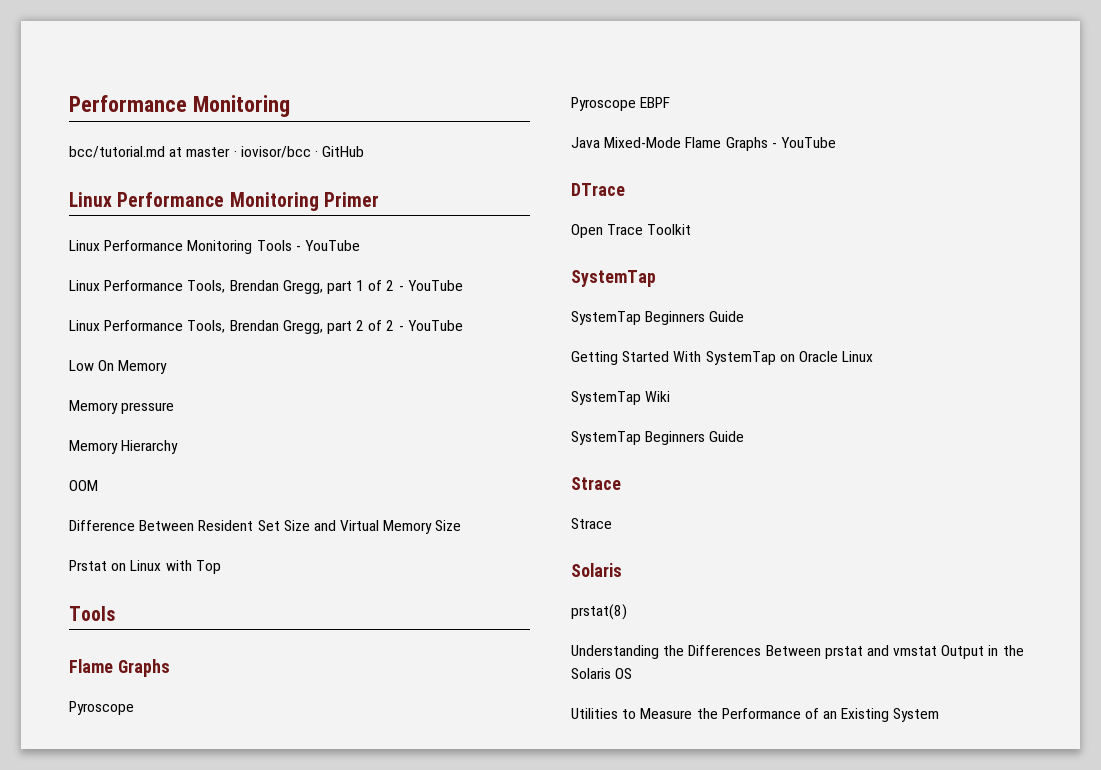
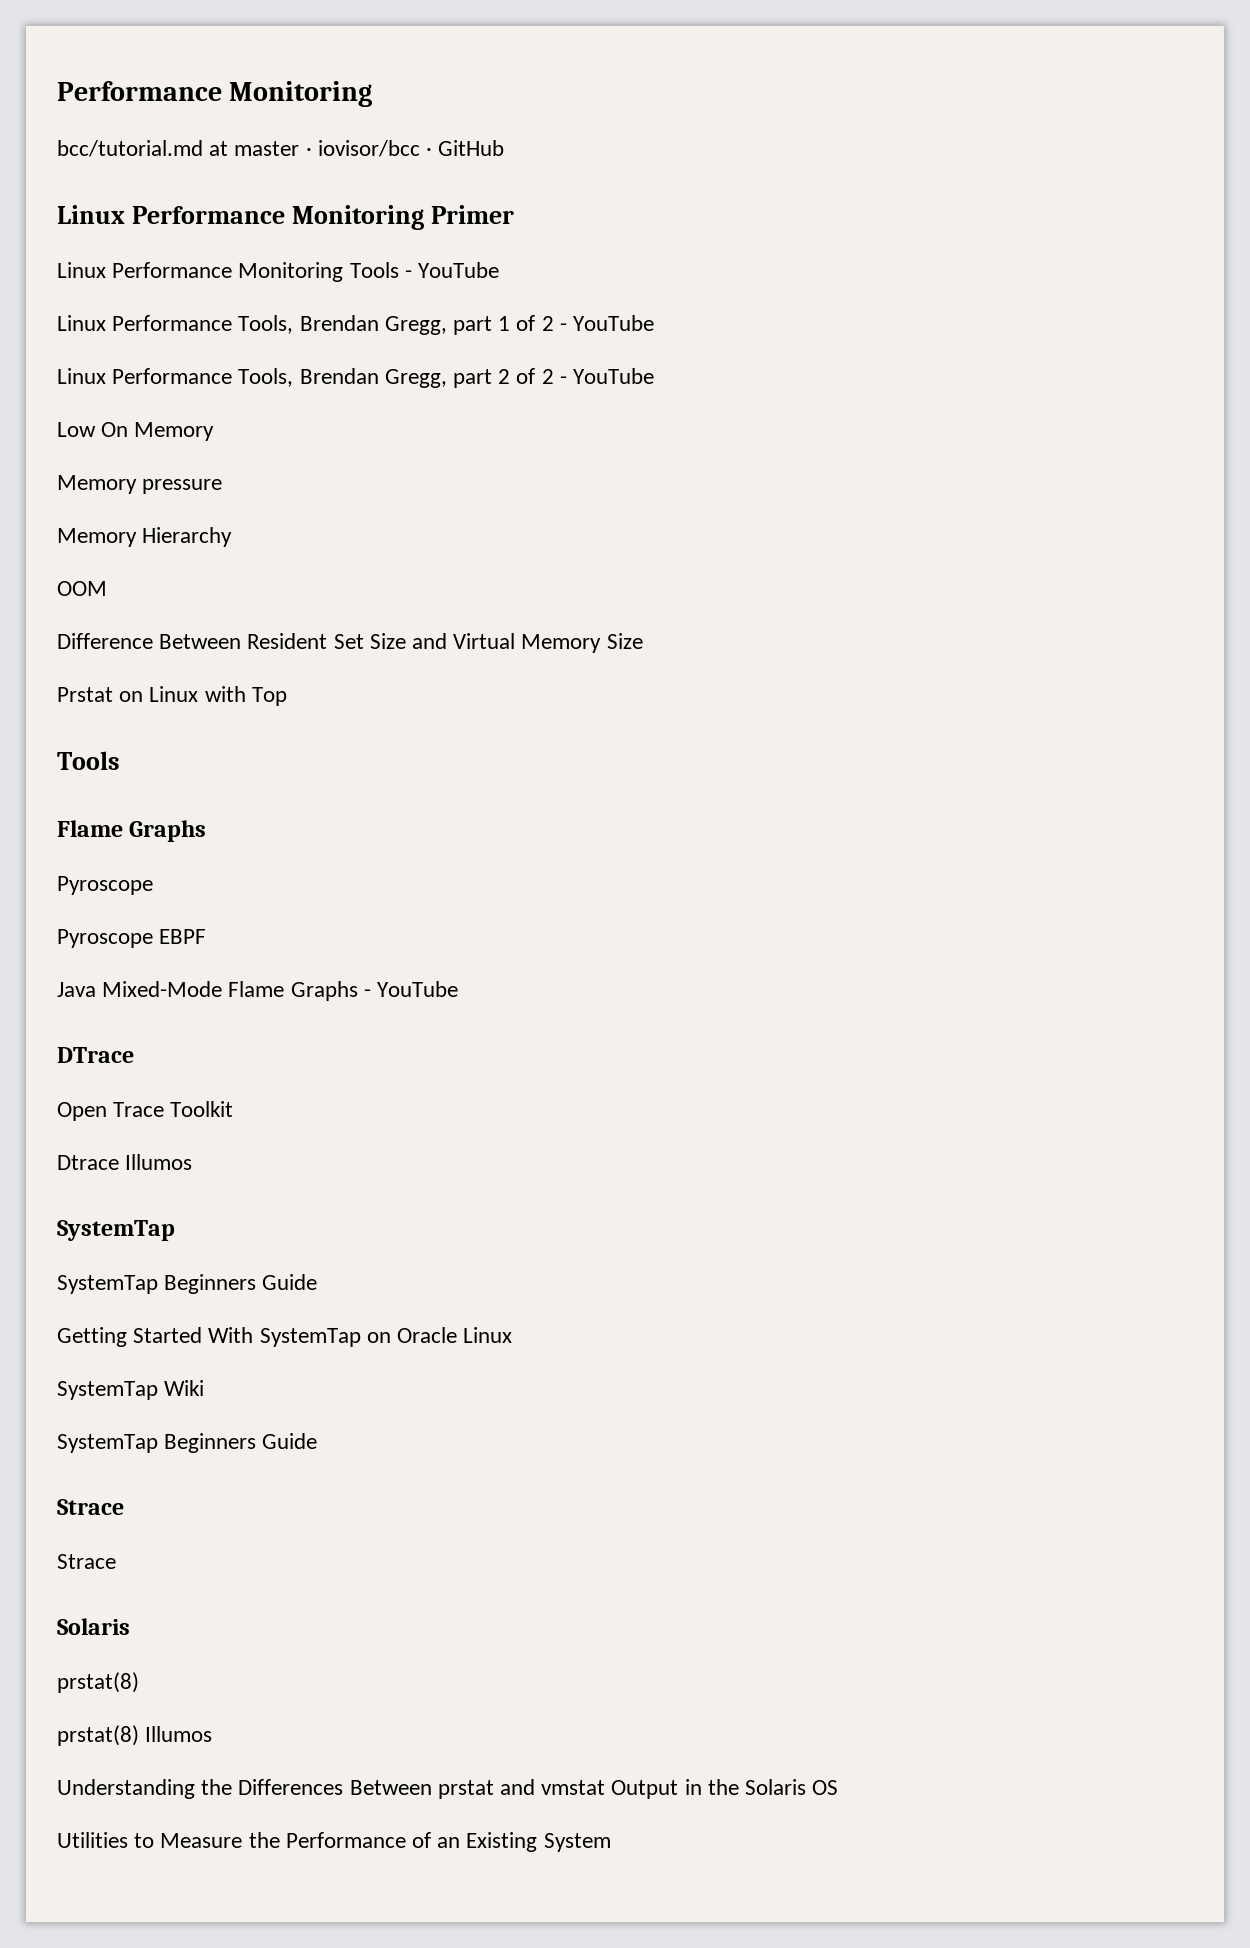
(692, 229) none -> [57,1154,193,1170] // Dtrace Illumos
(627, 612) none -> [57,1725,213,1746] // prstat(8) Illumos

